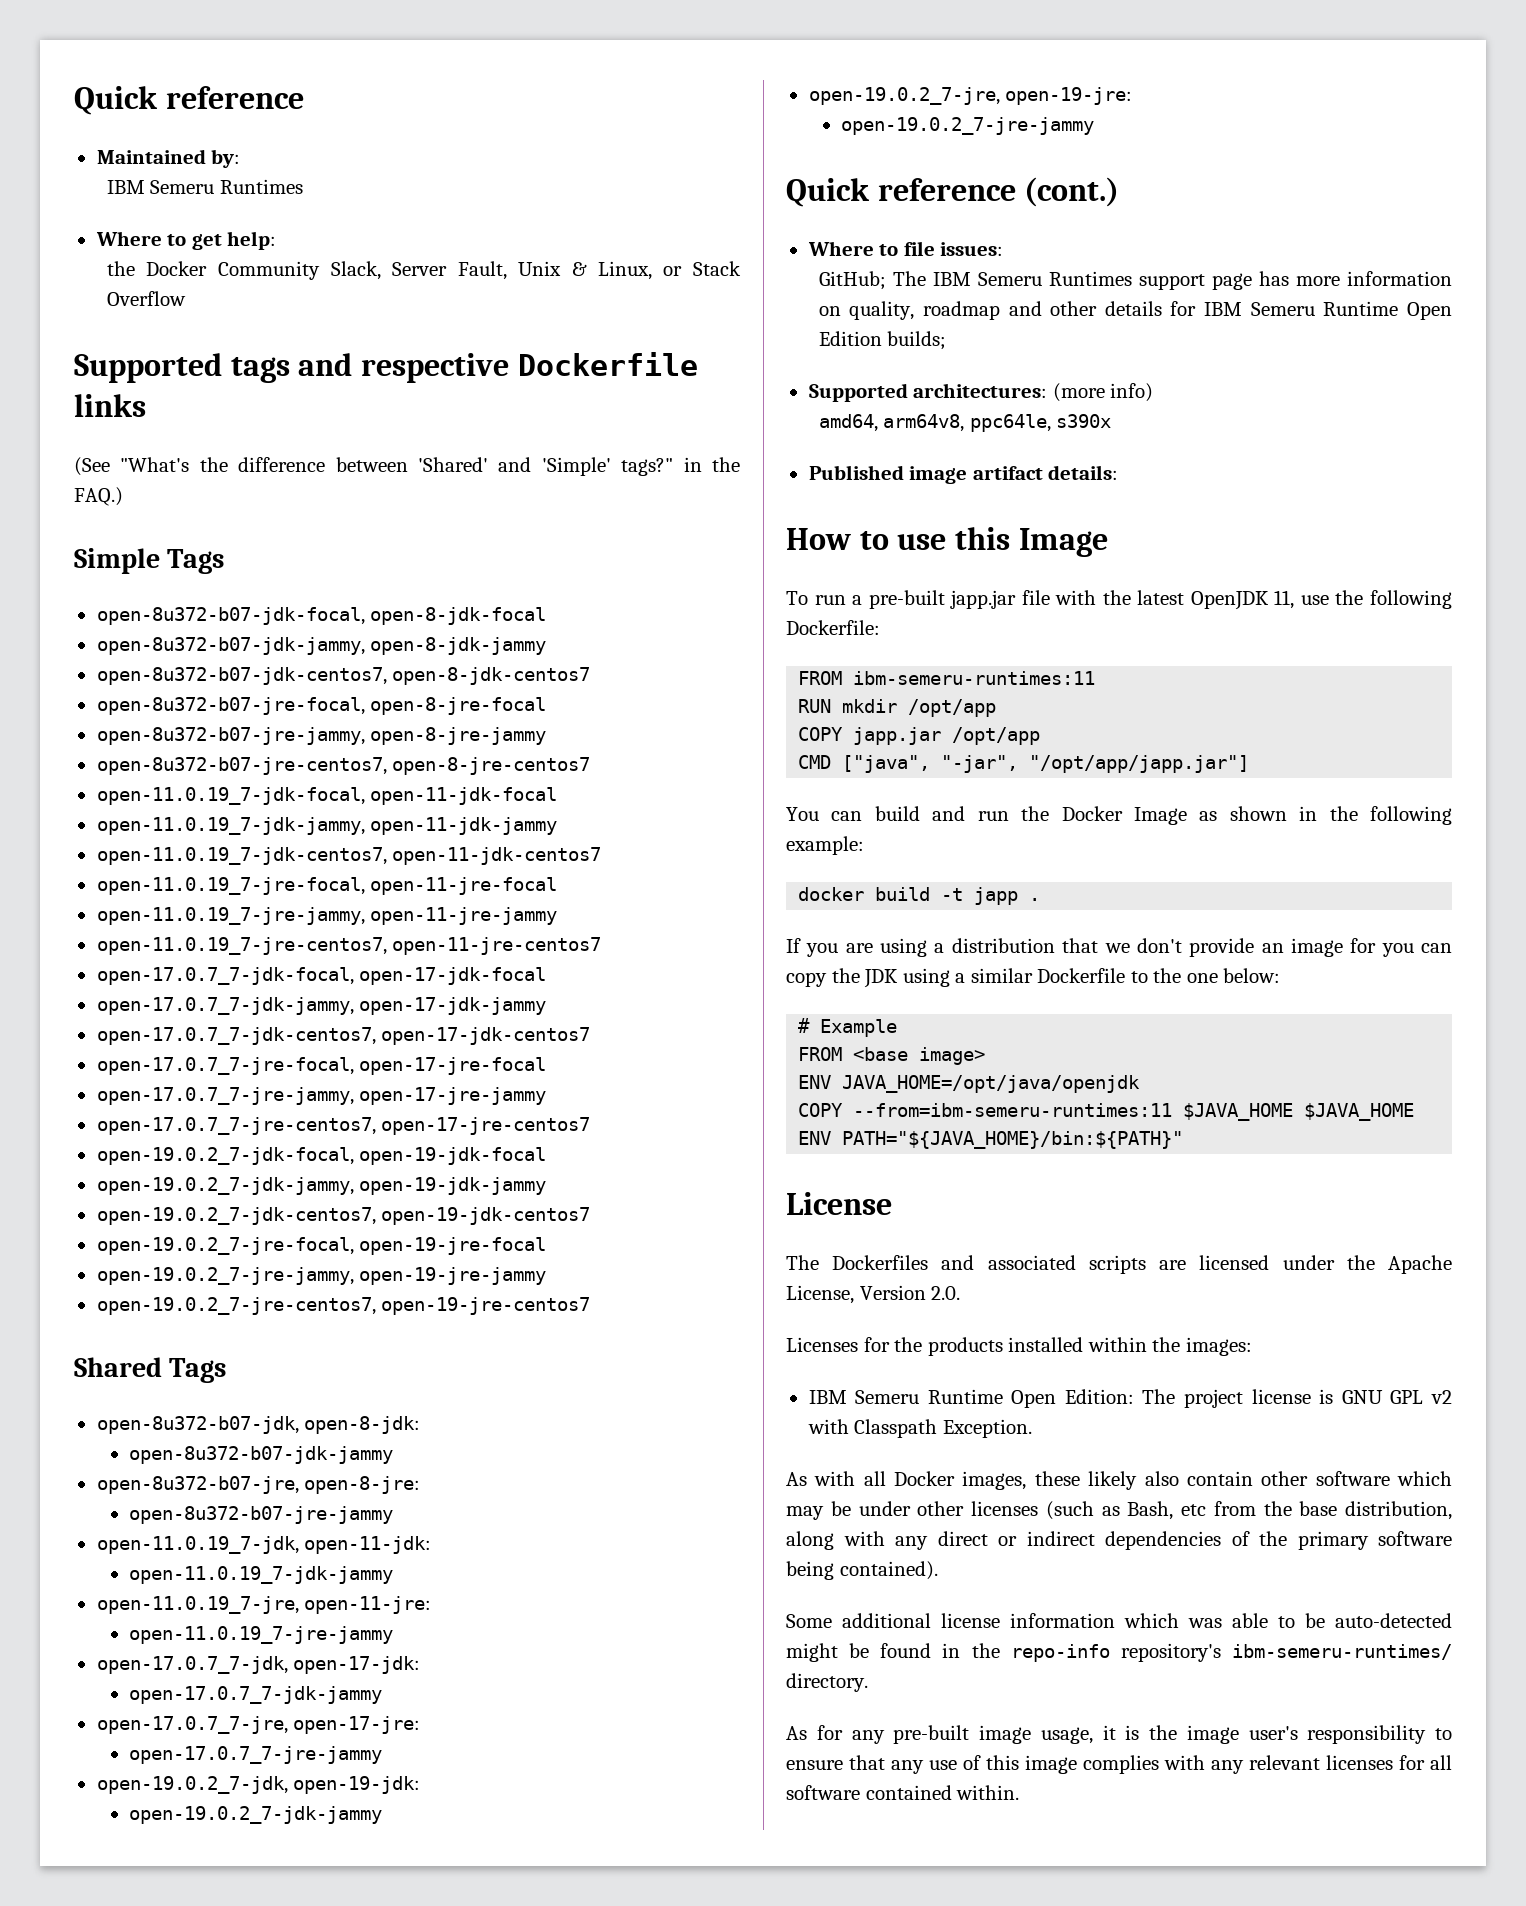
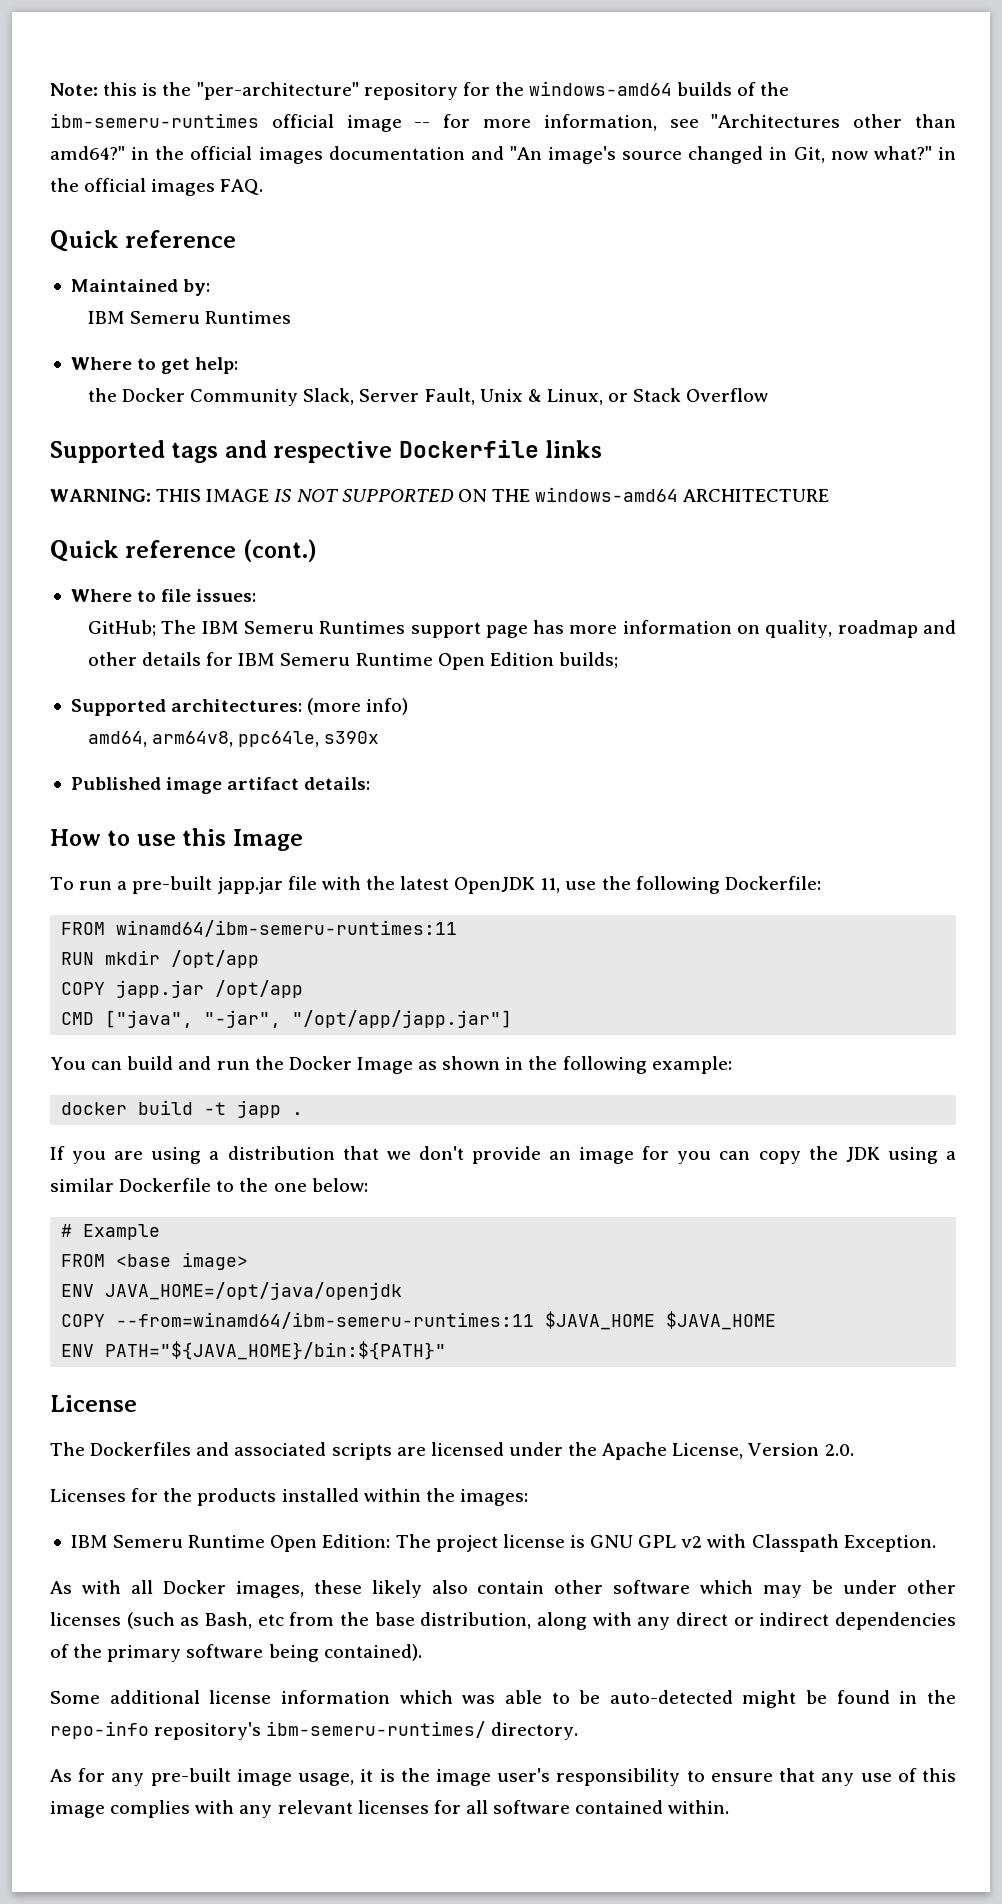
(74, 100) none -> [50,81,790,100] [50,113,956,132] [50,146,956,164] [50,178,264,196] Note: this is the "per-architecture" repository for the windows-amd64 builds of the ibm-semeru-runtimes official image -- for more information, see "Architectures other than amd64?" in the official images documentation and "An image's source changed in Git, now what?" in the official images FAQ. //
[74,457,740,476] [74,487,123,506] [74,548,225,574] [96,607,547,625] [96,637,547,655] [96,667,591,685] [96,697,547,715] [96,727,547,745] [96,757,591,775] [96,787,558,805] [96,817,558,835] [96,847,602,865] [96,877,558,895] [96,907,558,925] [96,937,602,955] [96,967,547,985] [96,997,547,1015] [96,1027,591,1045] [96,1057,547,1075] [96,1087,547,1105] [96,1117,591,1135] [96,1147,547,1165] [96,1177,547,1195] [96,1207,591,1225] [96,1237,547,1255] [96,1267,547,1285] [96,1297,591,1315] [74,1357,227,1383] [96,1416,421,1434] [129,1446,394,1464] [96,1476,421,1494] [129,1506,394,1524] [96,1536,432,1554] [129,1566,394,1584] [96,1596,432,1614] [129,1626,394,1644] [96,1656,421,1674] [129,1686,383,1704] [96,1716,421,1734] [129,1746,383,1764] [96,1776,421,1794] [129,1806,383,1824] [808,87,1133,105] [841,117,1095,135] (See "What's the difference between 'Shared' and 'Simple' tags?" in the FAQ.) // Simple Tags // open-8u372-b07-jdk-focal, open-8-jdk-focal // open-8u372-b07-jdk-jammy, open-8-jdk-jammy // open-8u372-b07-jdk-centos7, open-8-jdk-centos7 // open-8u372-b07-jre-focal, open-8-jre-focal // open-8u372-b07-jre-jammy, open-8-jre-jammy // open-8u372-b07-jre-centos7, open-8-jre-centos7 // open-11.0.19_7-jdk-focal, open-11-jdk-focal // open-11.0.19_7-jdk-jammy, open-11-jdk-jammy // open-11.0.19_7-jdk-centos7, open-11-jdk-centos7 // open-11.0.19_7-jre-focal, open-11-jre-focal // open-11.0.19_7-jre-jammy, open-11-jre-jammy // open-11.0.19_7-jre-centos7, open-11-jre-centos7 // open-17.0.7_7-jdk-focal, open-17-jdk-focal // open-17.0.7_7-jdk-jammy, open-17-jdk-jammy // open-17.0.7_7-jdk-centos7, open-17-jdk-centos7 // open-17.0.7_7-jre-focal, open-17-jre-focal // open-17.0.7_7-jre-jammy, open-17-jre-jammy // open-17.0.7_7-jre-centos7, open-17-jre-centos7 // open-19.0.2_7-jdk-focal, open-19-jdk-focal // open-19.0.2_7-jdk-jammy, open-19-jdk-jammy // open-19.0.2_7-jdk-centos7, open-19-jdk-centos7 // open-19.0.2_7-jre-focal, open-19-jre-focal // open-19.0.2_7-jre-jammy, open-19-jre-jammy // open-19.0.2_7-jre-centos7, open-19-jre-centos7 // Shared Tags // open-8u372-b07-jdk, open-8-jdk: // open-8u372-b07-jdk-jammy // open-8u372-b07-jre, open-8-jre: // open-8u372-b07-jre-jammy // open-11.0.19_7-jdk, open-11-jdk: // open-11.0.19_7-jdk-jammy // open-11.0.19_7-jre, open-11-jre: // open-11.0.19_7-jre-jammy // open-17.0.7_7-jdk, open-17-jdk: // open-17.0.7_7-jdk-jammy // open-17.0.7_7-jre, open-17-jre: // open-17.0.7_7-jre-jammy // open-19.0.2_7-jdk, open-19-jdk: // open-19.0.2_7-jdk-jammy // open-19.0.2_7-jre, open-19-jre: // open-19.0.2_7-jre-jammy -> [50,487,830,502] WARNING: THIS IMAGE IS NOT SUPPORTED ON THE windows-amd64 ARCHITECTURE
[853,671,1096,685] ibm-semeru-runtimes:11 -> [116,920,458,937] winamd64/ibm-semeru-runtimes:11
[853,1103,1173,1117] --from=ibm-semeru-runtimes:11 -> [116,1312,535,1329] --from=winamd64/ibm-semeru-runtimes:11

